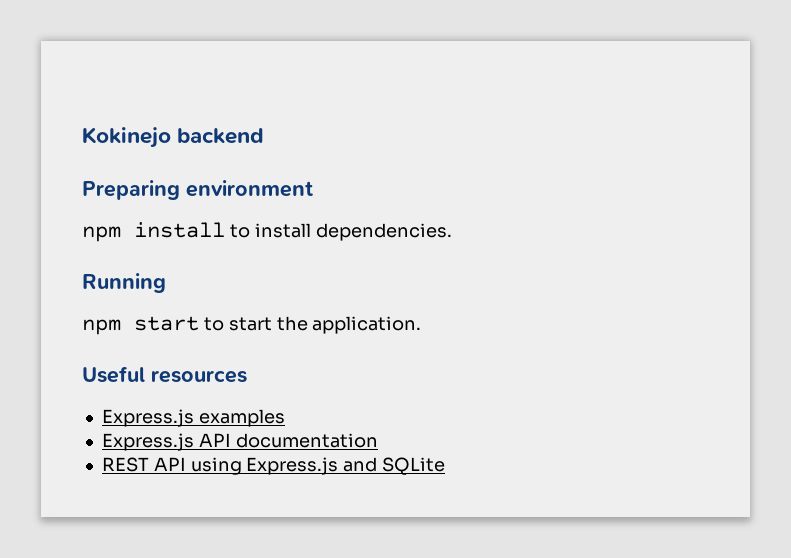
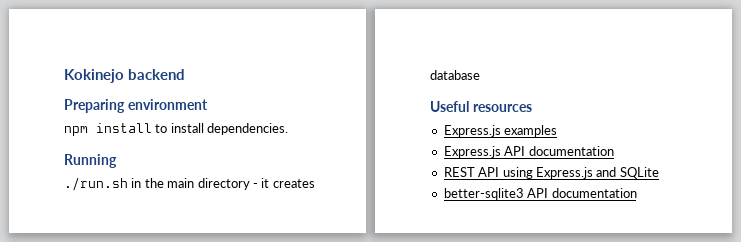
[82,316,422,335] npm start to start the application. -> [64,177,315,191] [430,70,480,80] ./run.sh in the main directory - it creates database
(446, 466) none -> [443,188,637,200] // better-sqlite3 API documentation

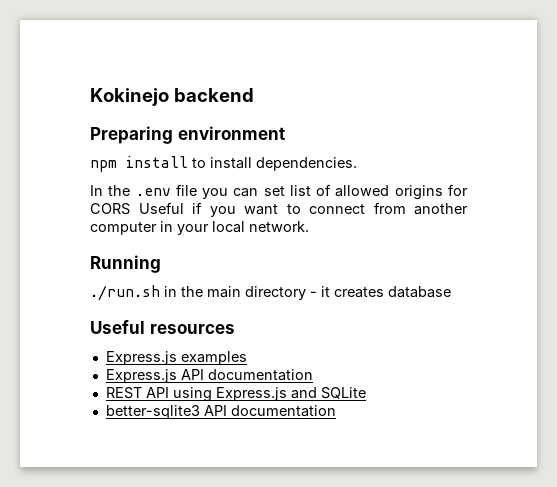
(289, 129) none -> [90,184,468,200] [90,202,468,217] [90,221,309,235] // In the .env file you can set list of allowed origins for CORS Useful if you want to connect from another computer in your local network.

